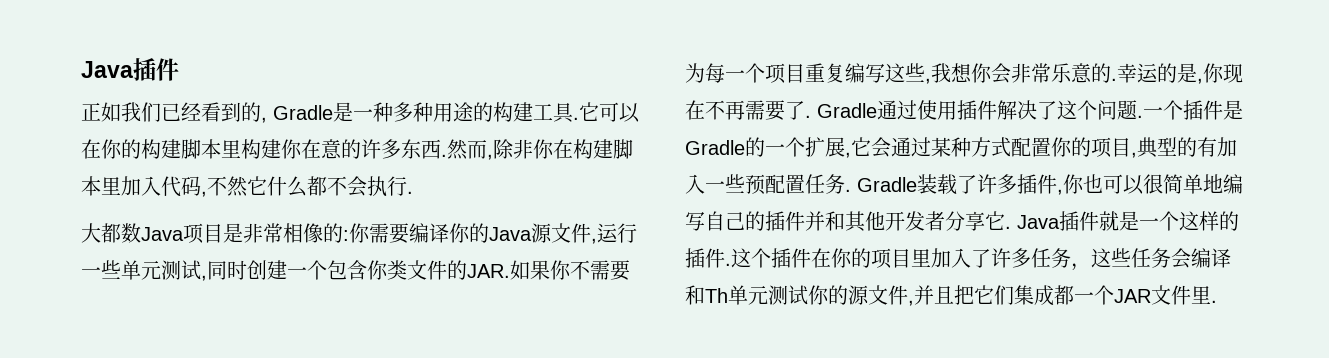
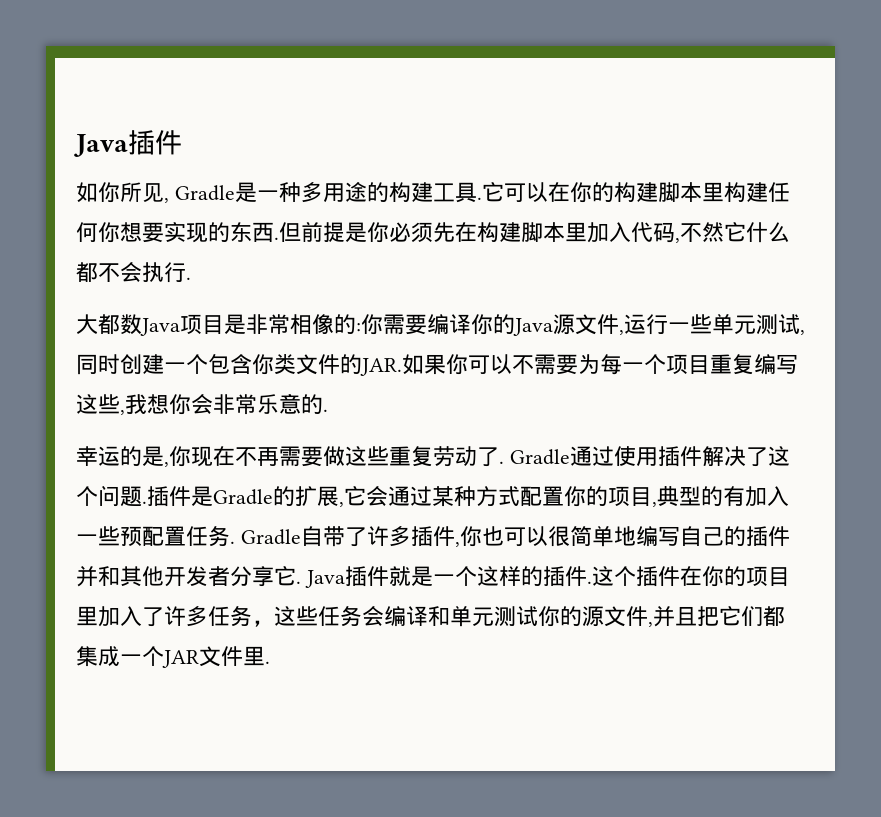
[81,102,261,122] 正如我们已经看到的 -> [76,182,164,203] 如你所见
[413,102,433,122] 种 -> (323, 192) none
[281,139,554,160] 你在意的许多东西.然而,除非你 -> [767,182,790,202] [76,221,455,243] 任何你想要实现的东西.但前提是你必须先
(571, 270) none -> [468,354,512,374] 可以
(1117, 79) none -> (328, 410) //
(785, 110) none -> [323,446,477,467] 做这些重复劳动
[1143,100,1183,120] 一个 -> (147, 502) none
[765,137,805,157] 一个 -> (295, 496) none
[917,174,957,195] 装载 -> [300,526,345,547] 自带
[705,288,728,303] Th -> (450, 616) none
[1014,285,1074,306] 集成都 -> [763,606,785,626] [76,646,120,667] 都集成

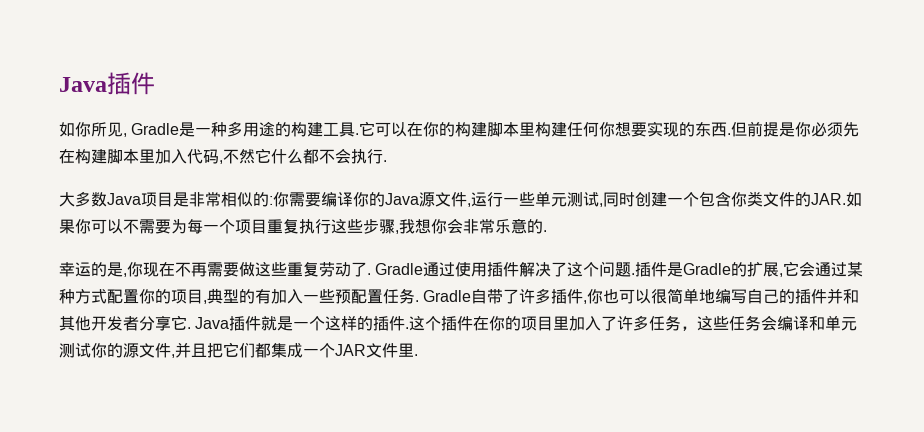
[98,314,120,334] 都 -> [75,191,91,207] 多
[312,314,334,334] 像 -> [237,192,253,207] 似
[754,354,798,375] [76,394,120,414] 编写这些 -> [299,219,395,234] 执行这些步骤

